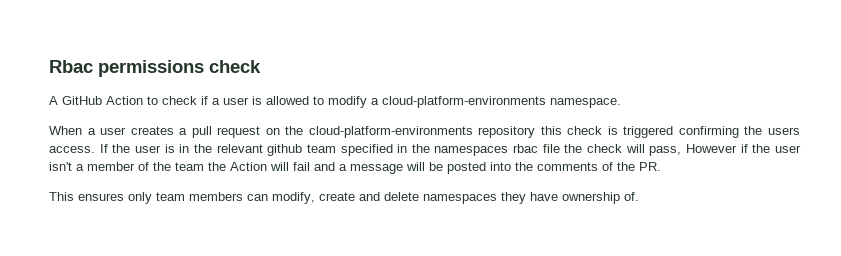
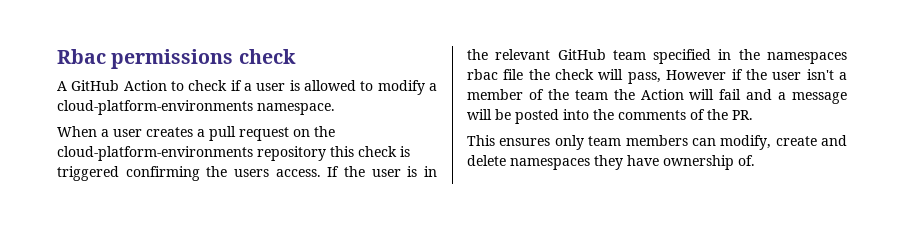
[267,144,303,156] github -> [557,49,606,60] GitHub

